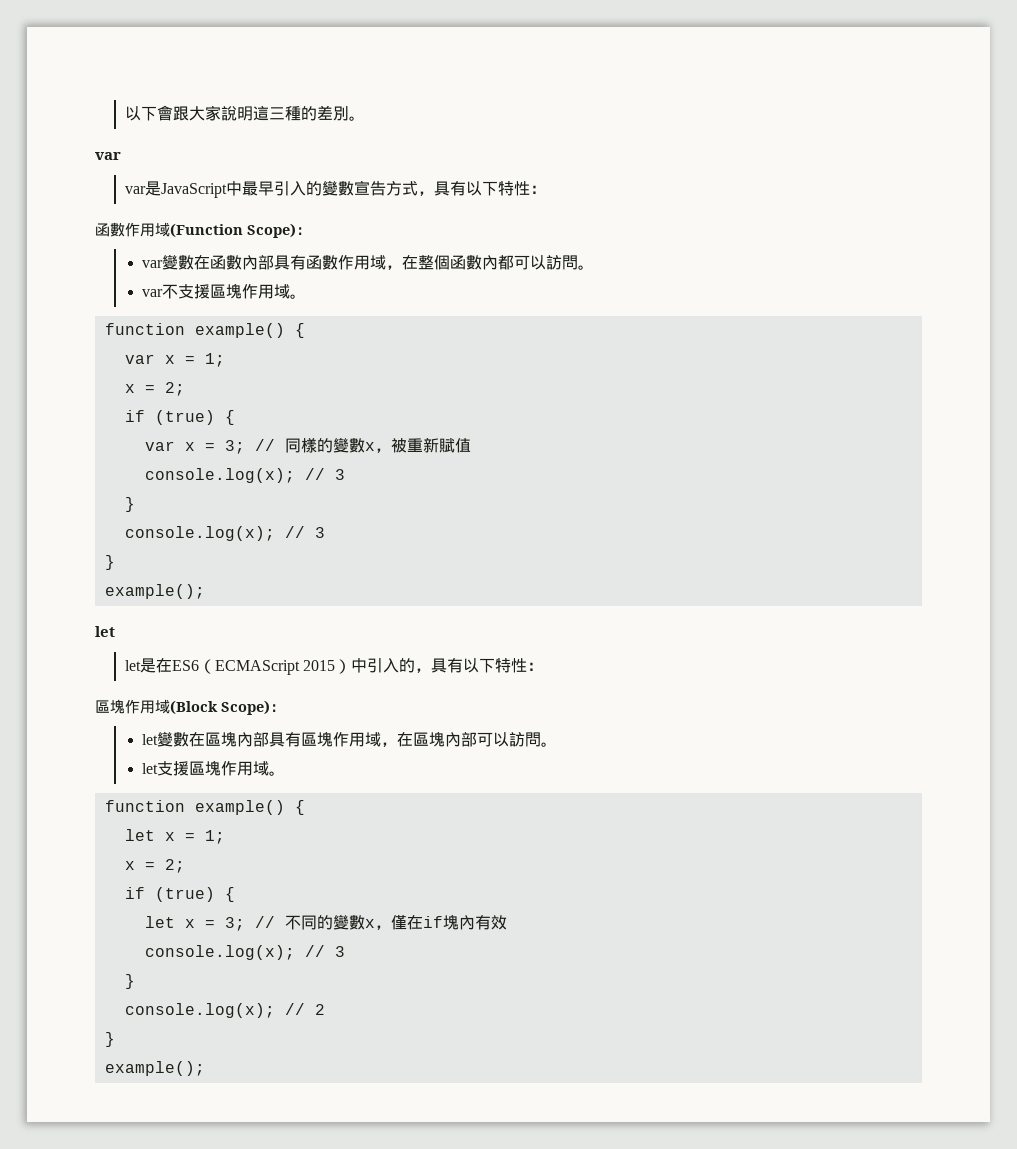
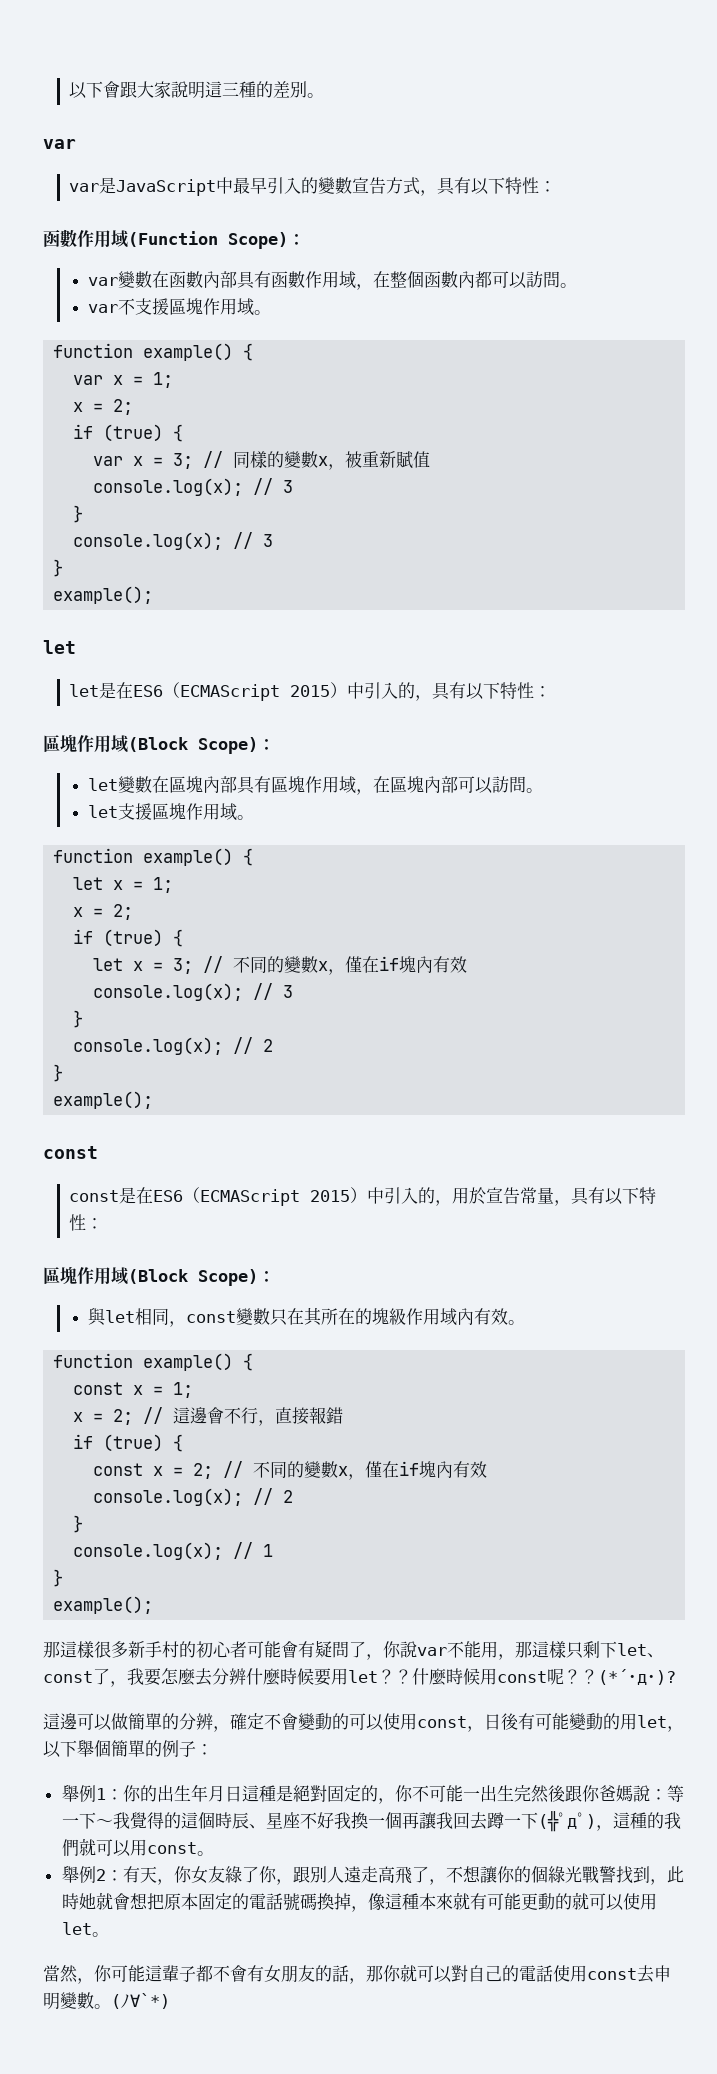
(205, 1068) none -> [43,1146,98,1159] [69,1187,657,1206] [69,1214,104,1231] [43,1266,275,1286] [88,1307,526,1327] [53,1353,254,1371] [73,1382,194,1398] [73,1407,344,1426] [73,1434,184,1452] [93,1461,488,1480] [93,1488,294,1506] [73,1515,84,1533] [73,1542,274,1560] [53,1569,64,1587] [53,1596,154,1614] [43,1640,664,1660] [43,1668,676,1687] [43,1713,684,1732] [43,1739,213,1758] [61,1784,684,1804] [61,1811,681,1832] [61,1838,214,1857] [61,1865,684,1885] [61,1892,657,1912] [61,1922,109,1937] [43,1964,671,1984] [43,1992,170,2010] // const // const是在ES6（ECMAScript 2015）中引入的，用於宣告常量，具有以下特性： // 區塊作用域(Block Scope)： // 與let相同，const變數只在其所在的塊級作用域內有效。 // function example() { // const x = 1; // x = 2; // 這邊會不行，直接報錯 // if (true) { // const x = 2; // 不同的變數x，僅在if塊內有效 // console.log(x); // 2 // } // console.log(x); // 1 // } // example(); // 那這樣很多新手村的初心者可能會有疑問了，你說var不能用，那這樣只剩下let、const了，我要怎麼去分辨什麼時候要用let？？什麼時候用const呢？？(*´･д･)? // 這邊可以做簡單的分辨，確定不會變動的可以使用const，日後有可能變動的用let，以下舉個簡單的例子： // 舉例1：你的出生年月日這種是絕對固定的，你不可能一出生完然後跟你爸媽說：等一下～我覺得的這個時辰、星座不好我換一個再讓我回去蹲一下(╬ﾟдﾟ)，這種的我們就可以用const。 // 舉例2：有天，你女友綠了你，跟別人遠走高飛了，不想讓你的個綠光戰警找到，此時她就會想把原本固定的電話號碼換掉，像這種本來就有可能更動的就可以使用let。 // 當然，你可能這輩子都不會有女朋友的話，那你就可以對自己的電話使用const去申明變數。(ﾉ∀`*)

